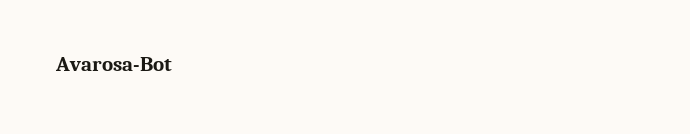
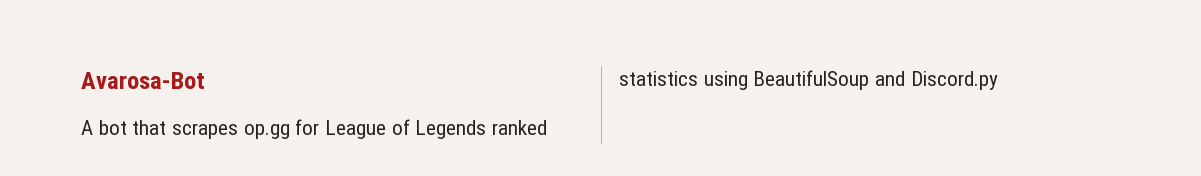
(172, 64) none -> [81,119,548,139] [619,70,998,90] // A bot that scrapes op.gg for League of Legends ranked statistics using BeautifulSoup and Discord.py

